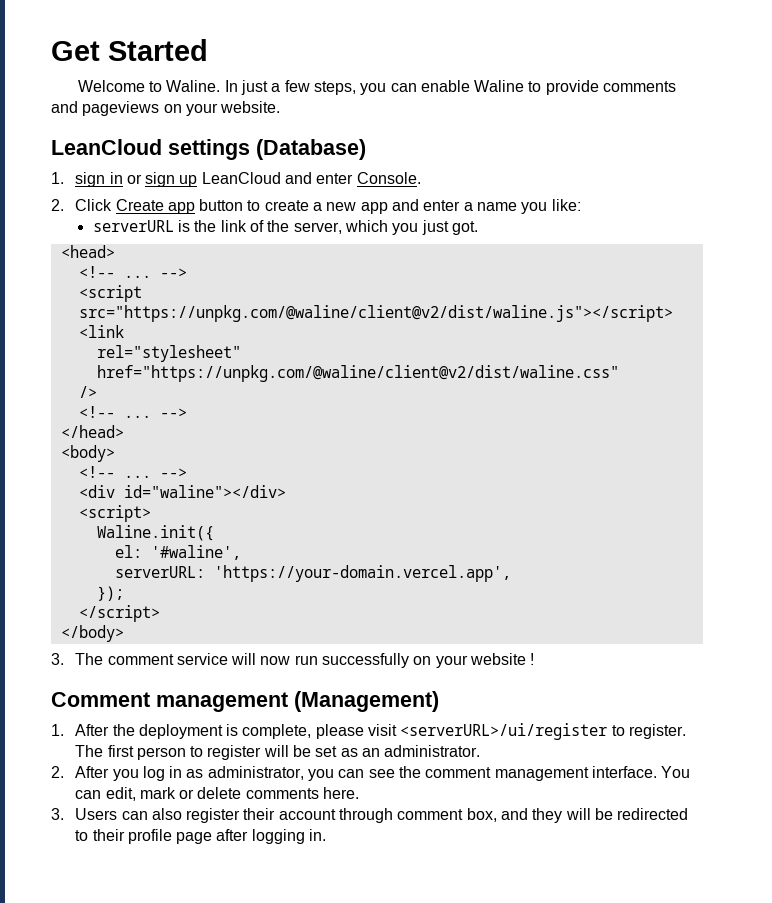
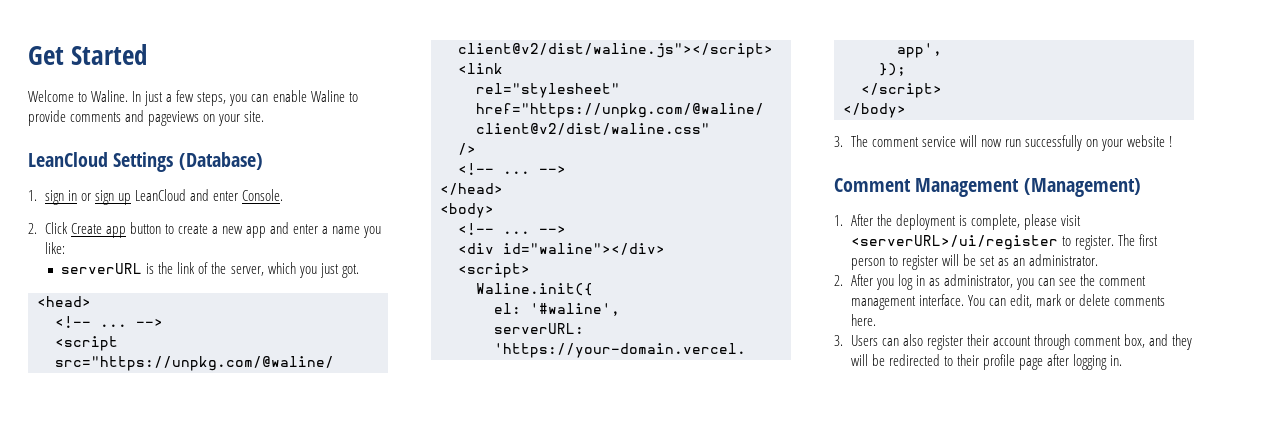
[220,101,281,113] [51,139,250,160] website. // LeanCloud settings -> [244,111,265,122] [28,152,174,172] site. // LeanCloud Settings
[156,692,288,712] management -> [915,178,1020,197] Management

